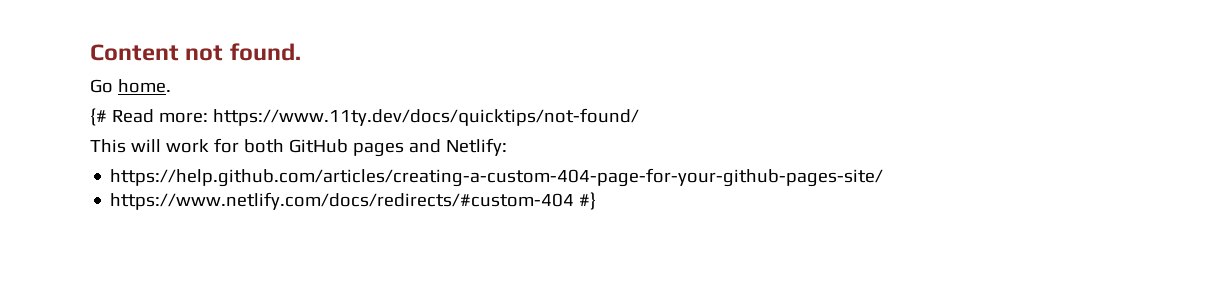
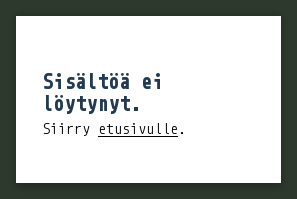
[90,43,301,61] [90,79,171,93] [90,108,639,126] [90,138,507,157] [110,168,884,187] [110,192,597,210] Content not found. // Go home. // {# Read more: https://www.11ty.dev/docs/quicktips/not-found/ // This will work for both GitHub pages and Netlify: // https://help.github.com/articles/creating-a-custom-404-page-for-your-github-pages-site/ // https://www.netlify.com/docs/redirects/#custom-404 #} -> [42,73,163,89] [42,95,141,114] [42,123,186,136] Sisältöä ei löytynyt. // Siirry etusivulle.

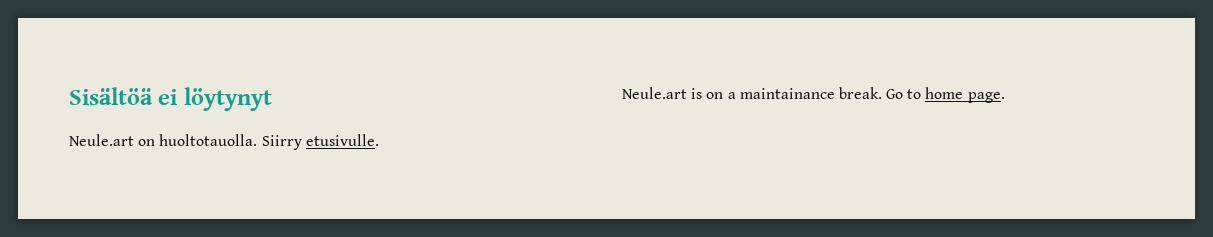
[42,95,141,114] [42,123,186,136] löytynyt. // Siirry etusivulle. -> [183,87,272,111] [69,134,379,150] [622,87,1005,103] löytynyt // Neule.art on huoltotauolla. Siirry etusivulle. // Neule.art is on a maintainance break. Go to home page.

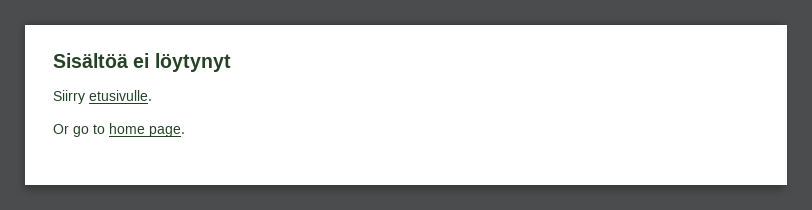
[69,134,258,146] Neule.art on huoltotauolla. -> (231, 62) none
[622,87,904,99] Neule.art is on a maintainance break. Go -> [53,124,89,137] Or go

